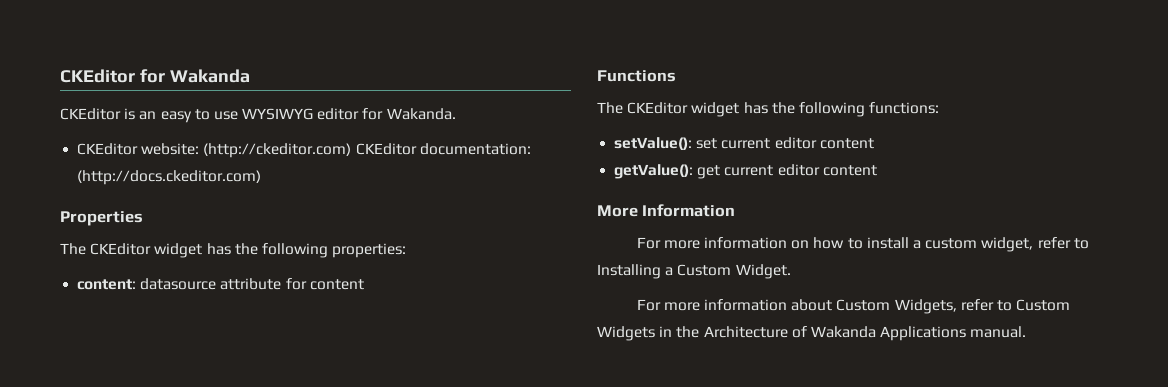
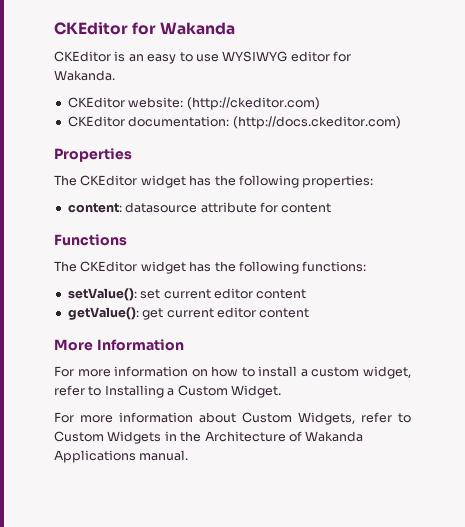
(352, 150) none -> (320, 103) //

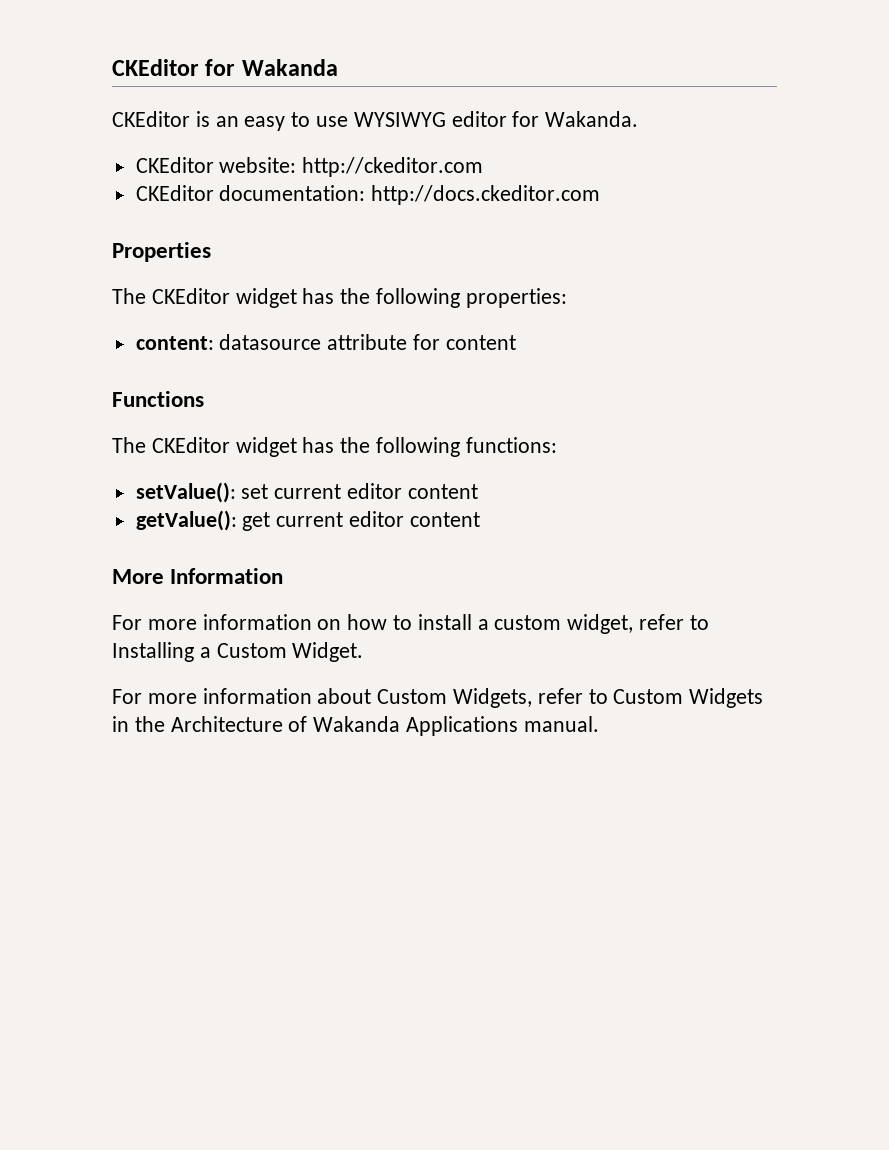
[186,97,320,110] (http://ckeditor.com) -> [302,157,484,177] http://ckeditor.com
[232,116,401,129] (http://docs.ckeditor.com) -> [371,185,601,205] http://docs.ckeditor.com

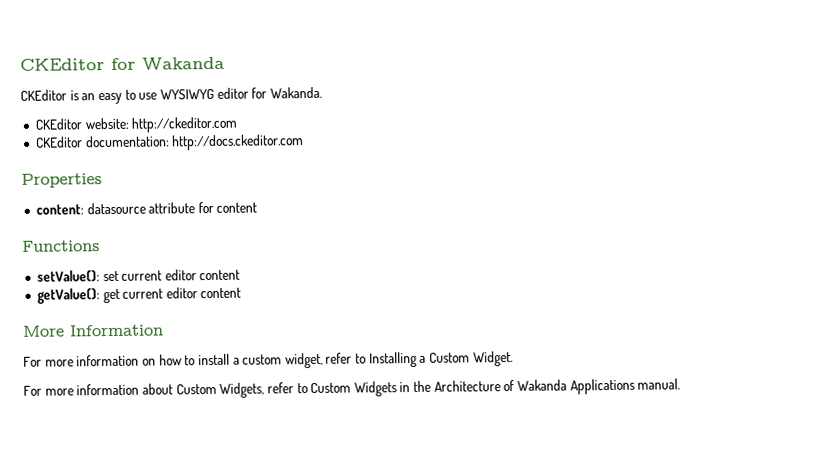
[112,288,567,308] // The CKEditor widget has the following properties: -> (102, 180) none
[112,437,557,457] // The CKEditor widget has the following functions: -> (100, 246) none

